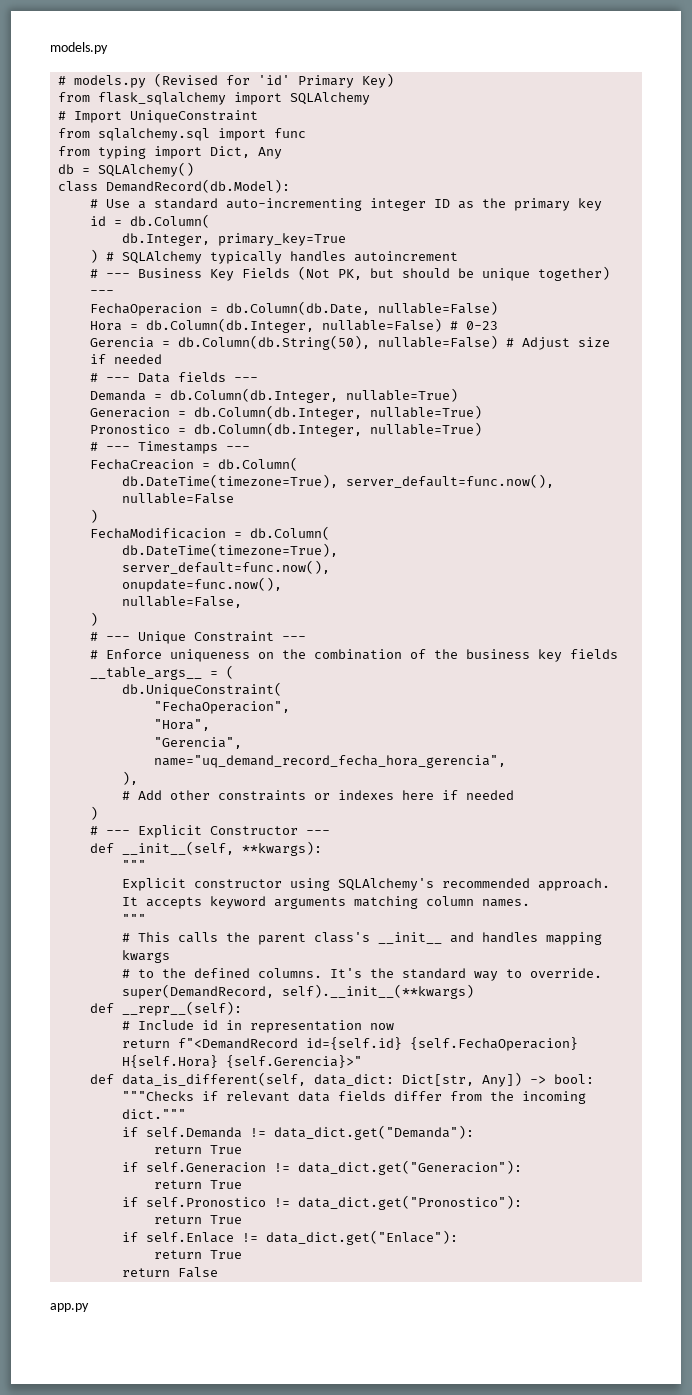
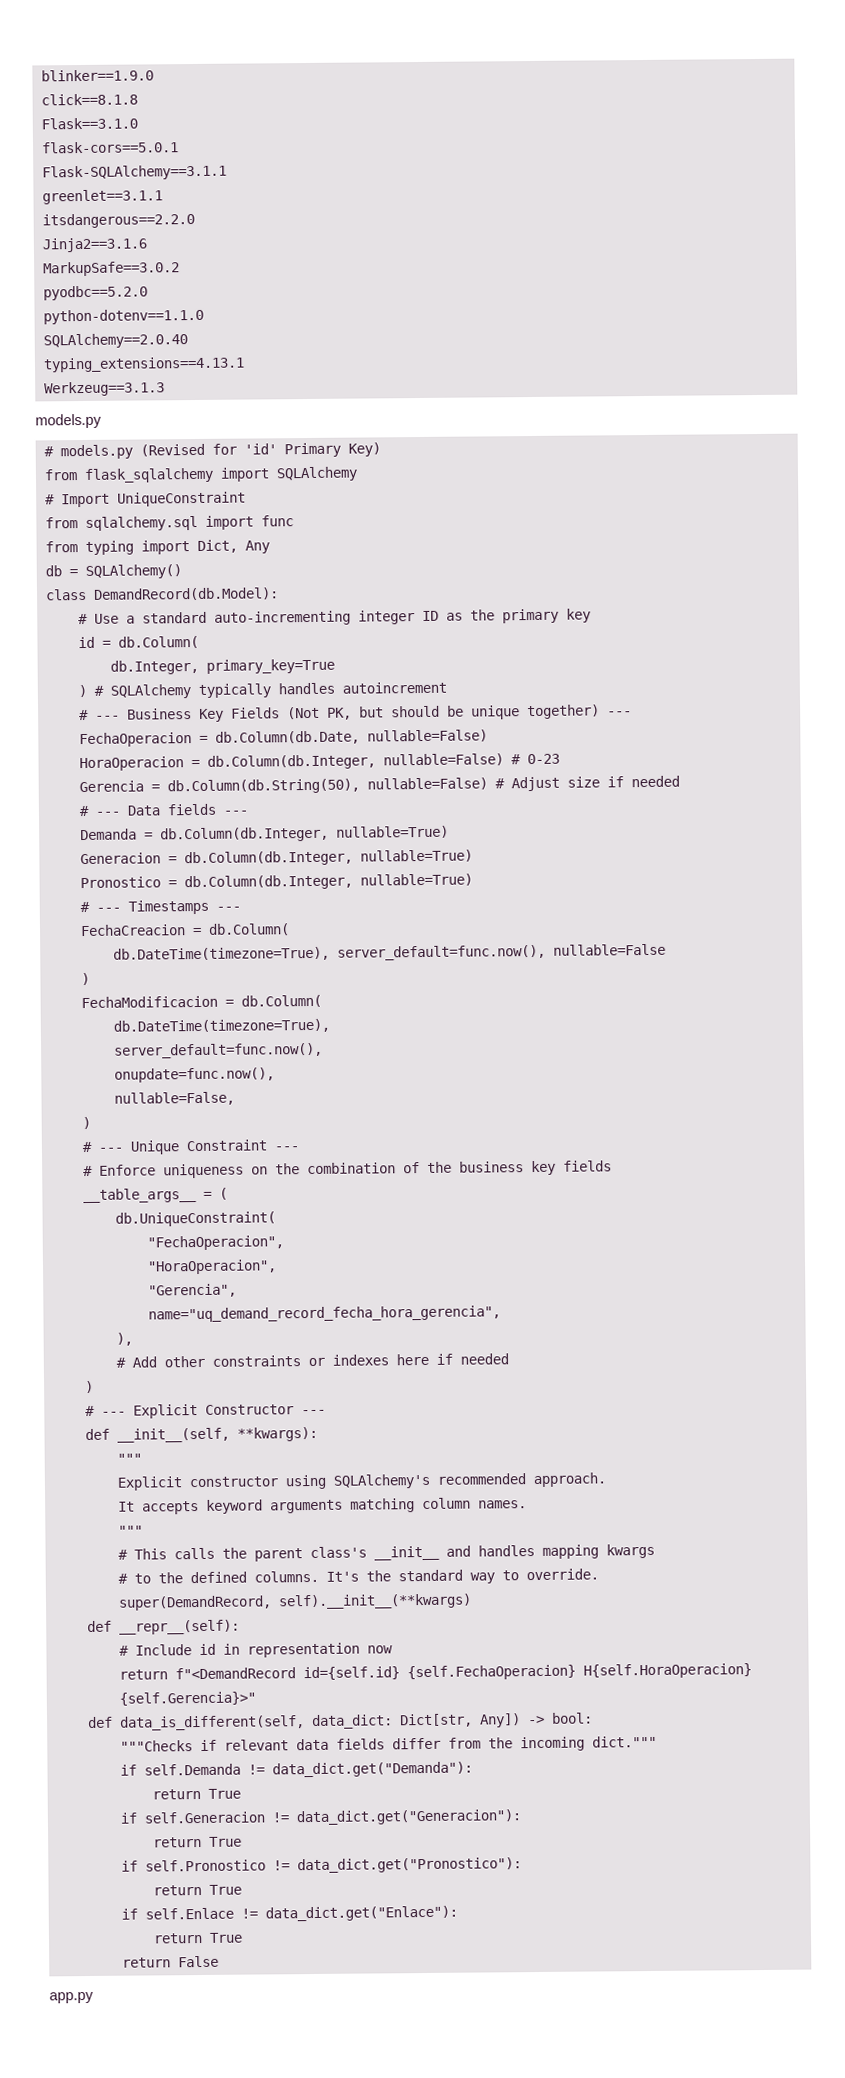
(50, 48) none -> [40,69,154,82] [40,93,138,106] [40,117,138,130] [41,141,179,154] [41,164,227,181] [41,189,163,205] [41,212,195,229] [41,237,147,253] [42,261,180,277] [42,285,148,301] [42,308,204,325] [42,333,188,349] [42,356,245,373] [43,381,165,397] blinker==1.9.0 // click==8.1.8 // Flask==3.1.0 // flask-cors==5.0.1 // Flask-SQLAlchemy==3.1.1 // greenlet==3.1.1 // itsdangerous==2.2.0 // Jinja2==3.1.6 // MarkupSafe==3.0.2 // pyodbc==5.2.0 // python-dotenv==1.1.0 // SQLAlchemy==2.0.40 // typing_extensions==4.13.1 // Werkzeug==3.1.3 //
[90,321,123,331] Hora -> [78,756,184,772] HoraOperacion
[154,719,211,731] "Hora", -> [146,1259,277,1275] "HoraOperacion",
[122,1055,219,1068] H{self.Hora} -> [582,1663,752,1679] H{self.HoraOperacion}

